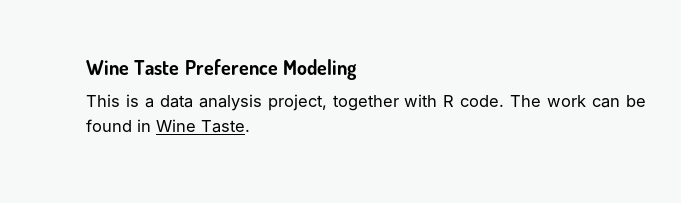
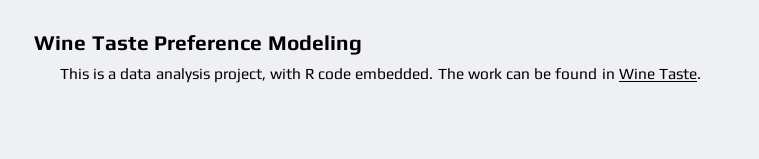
[332,95,399,111] together -> (266, 75) none
[460,95,505,107] code. -> [318,68,434,80] code embedded.

